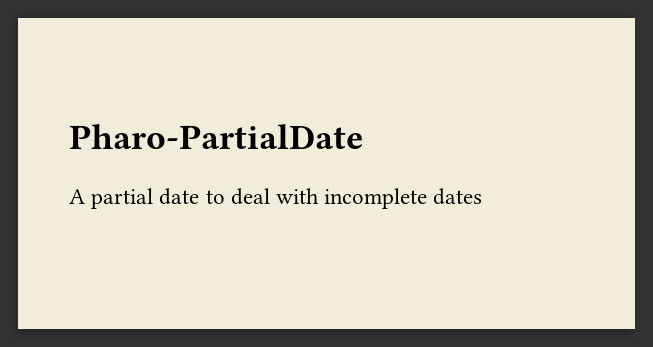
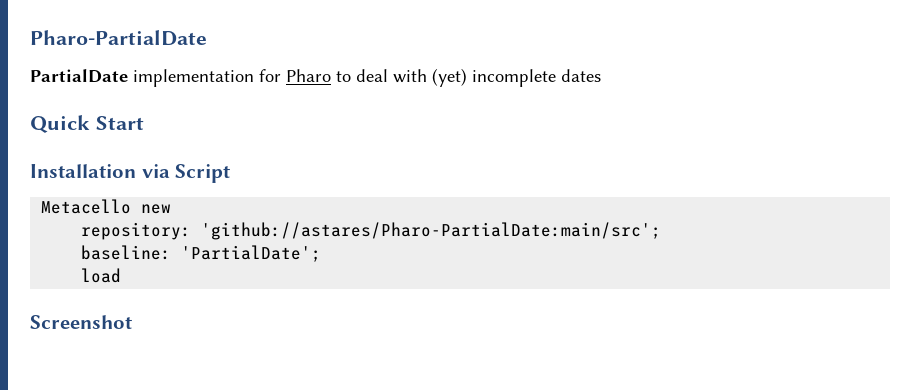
[69,188,200,209] A partial date -> [30,69,331,87] PartialDate implementation for Pharo
(320, 196) none -> [432,68,467,87] (yet)
(483, 196) none -> [30,115,144,133] [30,164,231,183] [41,199,172,214] [81,222,662,240] [81,245,322,262] [81,268,122,283] [30,315,132,329] // Quick Start // Installation via Script // Metacello new // repository: 'github://astares/Pharo-PartialDate:main/src'; // baseline: 'PartialDate'; // load // Screenshot

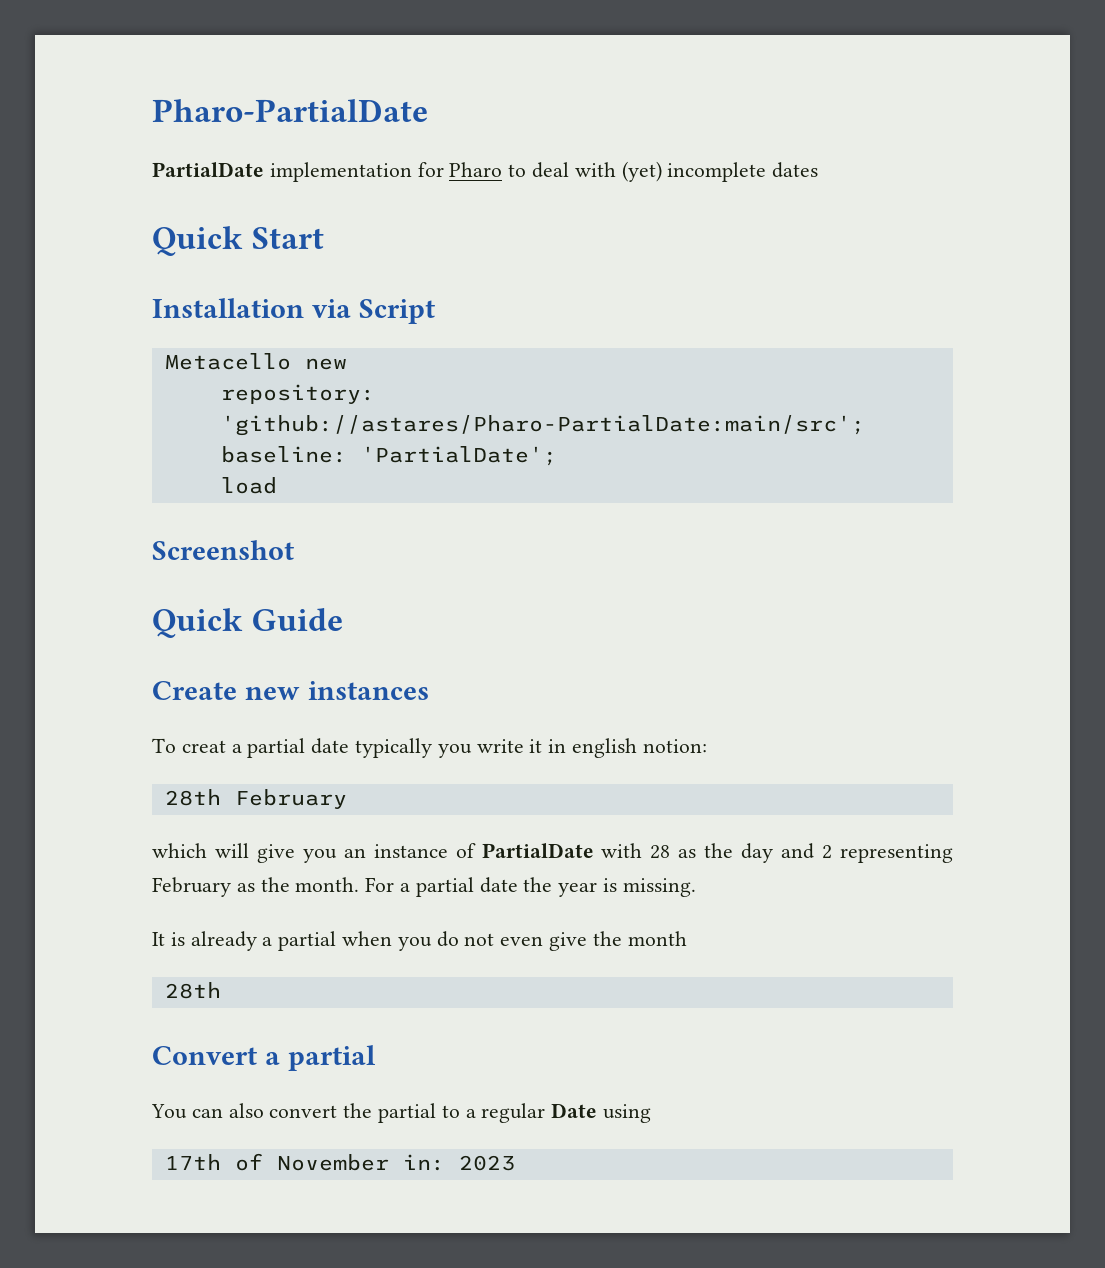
(132, 322) none -> [152,608,344,638] [152,681,429,700] [152,738,707,758] [164,789,347,809] [152,843,953,863] [152,877,696,897] [152,931,687,951] [164,982,221,999] [152,1045,376,1071] [151,1103,652,1123] [164,1153,515,1171] // Quick Guide // Create new instances // To creat a partial date typically you write it in english notion: // 28th February // which will give you an instance of PartialDate with 28 as the day and 2 representing February as the month. For a partial date the year is missing. // It is already a partial when you do not even give the month // 28th // Convert a partial // You can also convert the partial to a regular Date using // 17th of November in: 2023

